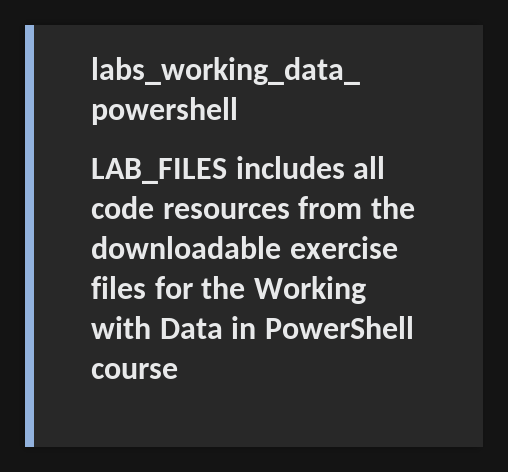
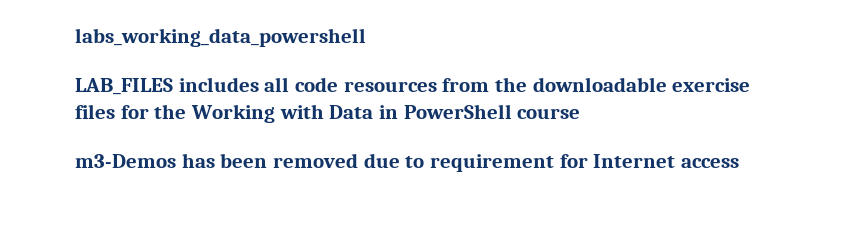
(178, 371) none -> [75,153,740,172] // m3-Demos has been removed due to requirement for Internet access

